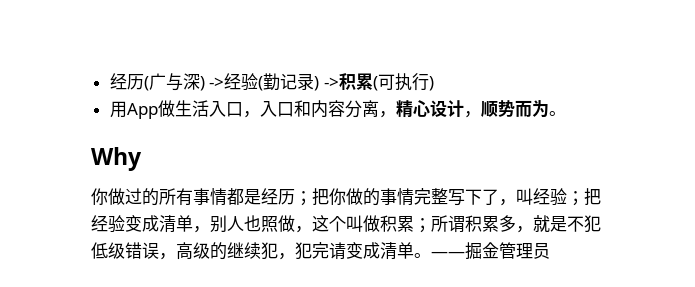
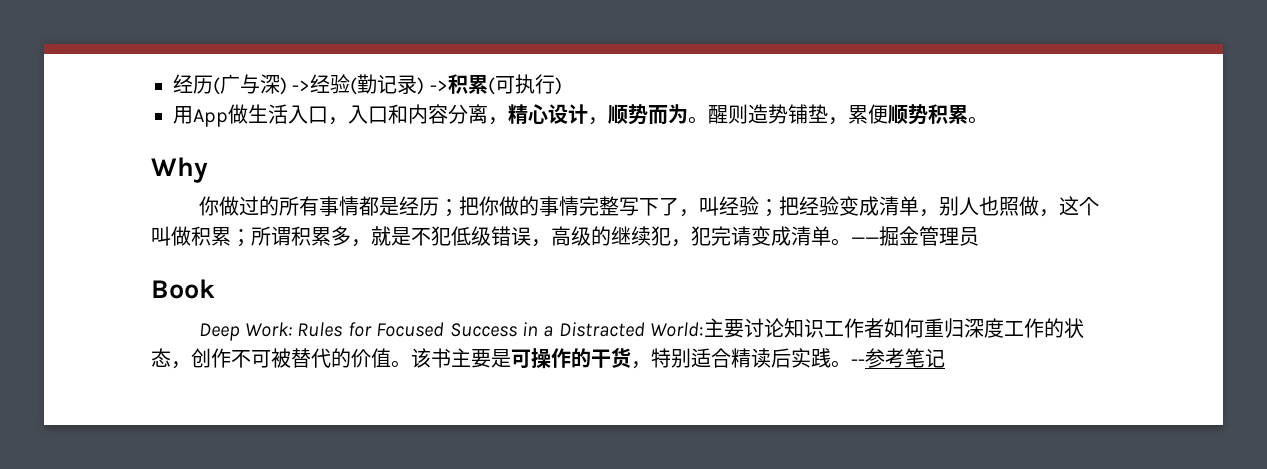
(566, 113) none -> [708,104,988,125] 醒则造势铺垫，累便顺势积累。
(550, 251) none -> [151,279,215,299] [198,318,1085,341] [151,347,945,369] // Book // Deep Work: Rules for Focused Success in a Distracted World:主要讨论知识工作者如何重归深度工作的状态，创作不可被替代的价值。该书主要是可操作的干货，特别适合精读后实践。--参考笔记

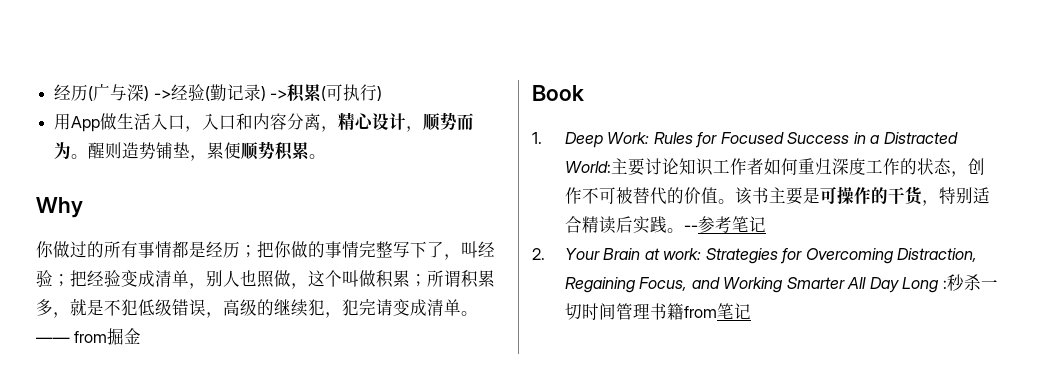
(879, 240) none -> [74,331,108,343] from
[919,226,979,246] 管理员 -> (142, 336) none
(215, 289) none -> [532,132,542,144] 1.
(945, 358) none -> [532,248,978,264] [564,274,998,293] [564,303,751,320] // 2. Your Brain at work: Strategies for Overcoming Distraction, Regaining Focus, and Working Smarter All Day Long :秒杀一切时间管理书籍from笔记

